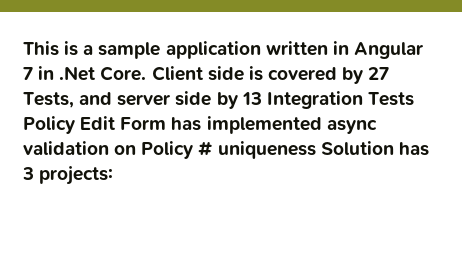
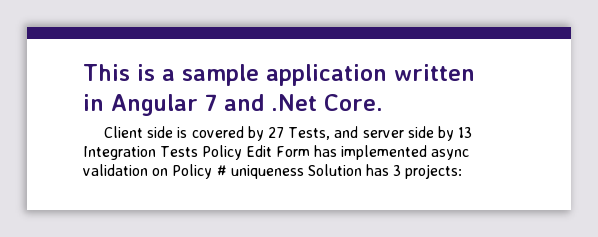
[38,66,55,80] in -> [224,94,264,111] and
(147, 73) none -> (383, 102) //

